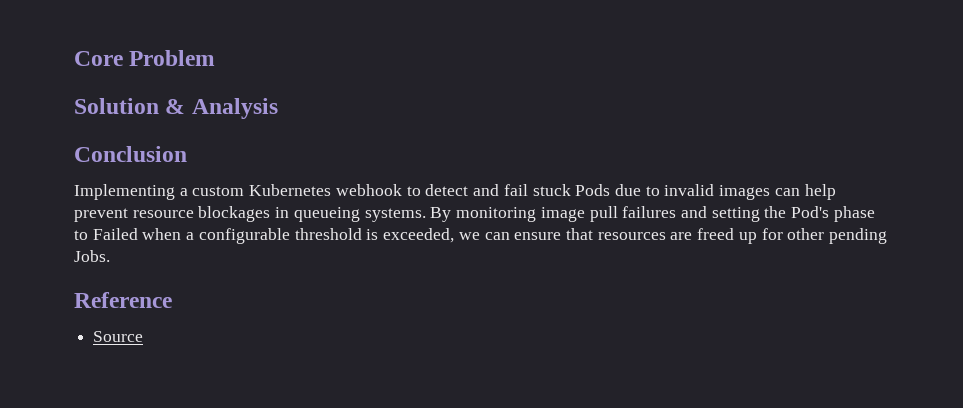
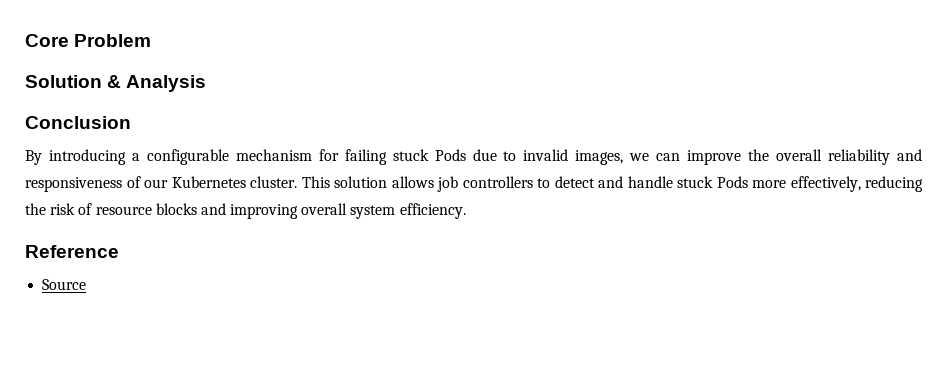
[74,184,528,200] Implementing a custom Kubernetes webhook to detect and fail -> [25,149,387,165] By introducing a configurable mechanism for failing
[719,184,836,200] [74,206,875,222] [74,228,888,244] [74,250,110,262] images can help prevent resource blockages in queueing systems. By monitoring image pull failures and setting the Pod's phase to Failed when a configurable threshold is exceeded, we can ensure that resources are freed up for other pending Jobs. -> [575,149,922,165] [25,176,923,192] [25,203,466,219] images, we can improve the overall reliability and responsiveness of our Kubernetes cluster. This solution allows job controllers to detect and handle stuck Pods more effectively, reducing the risk of resource blocks and improving overall system efficiency.

